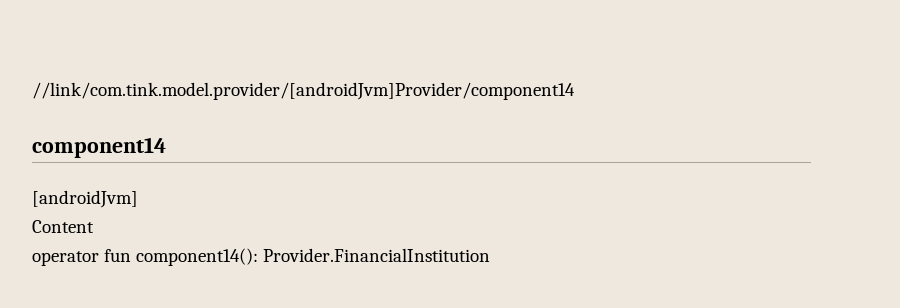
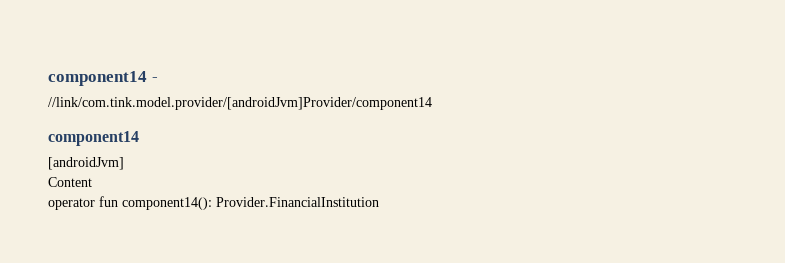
(32, 91) none -> [48,71,158,86] component14 - //

